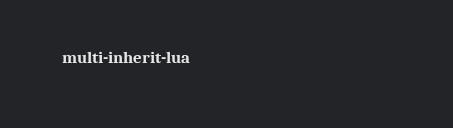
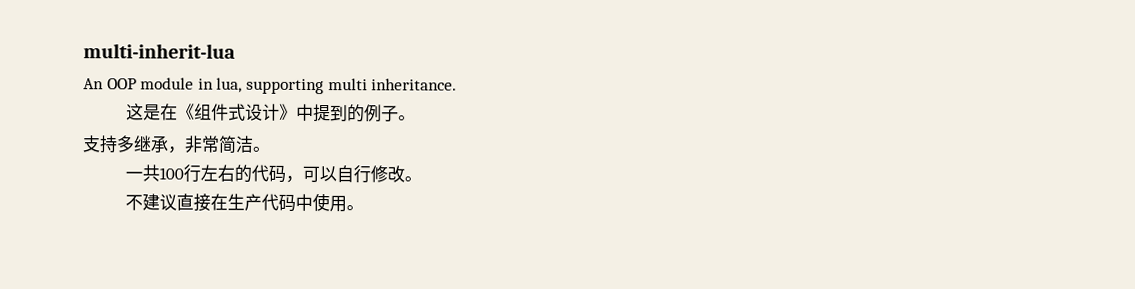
(190, 57) none -> [83,77,458,95] [126,103,417,123] [82,135,270,154] [125,164,423,184] [125,193,365,213] // An OOP module in lua, supporting multi inheritance. // 这是在《组件式设计》中提到的例子。 // 支持多继承，非常简洁。 // 一共100行左右的代码，可以自行修改。 // 不建议直接在生产代码中使用。

